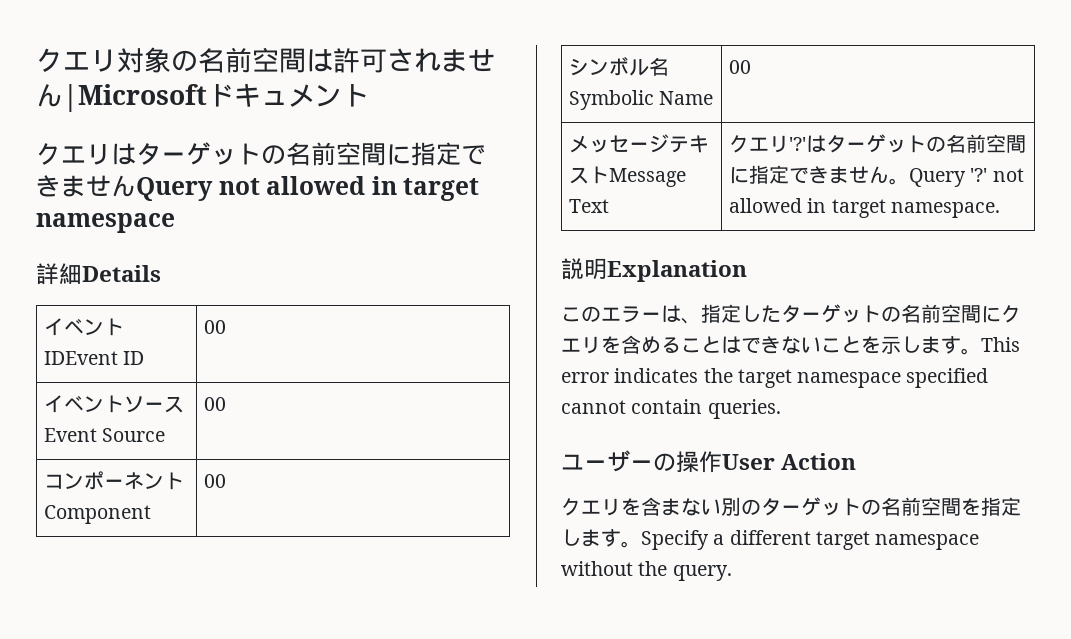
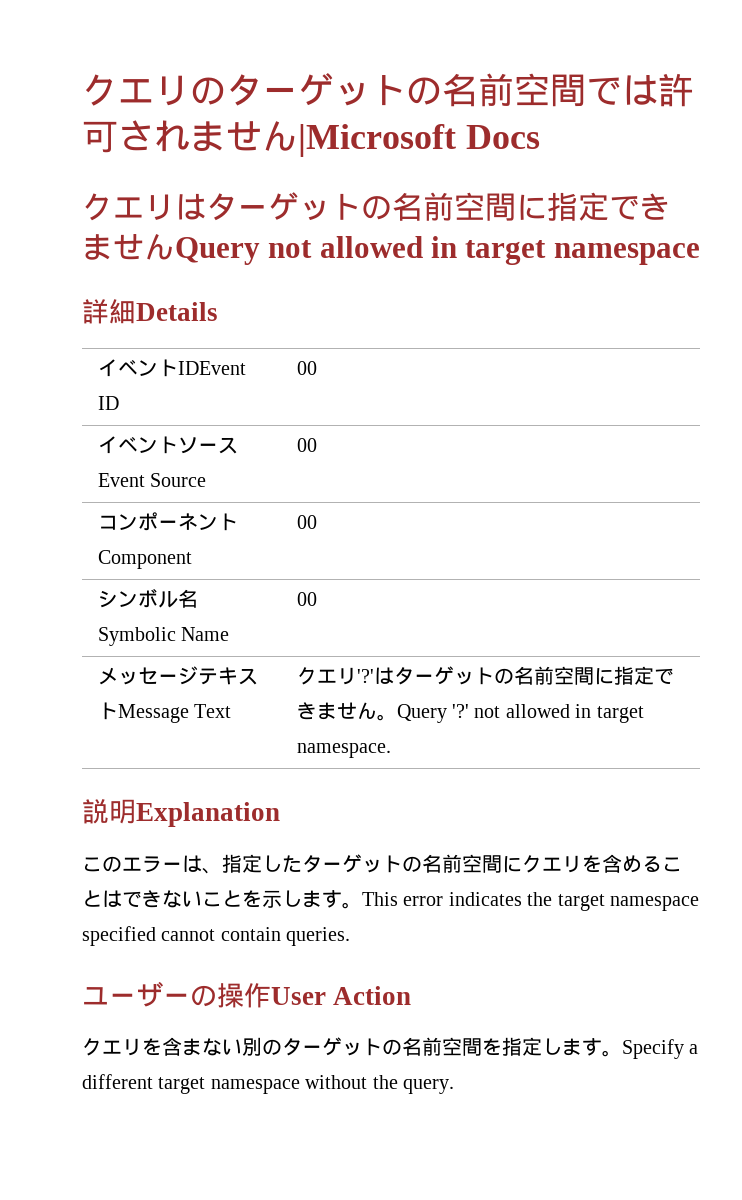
[36,47,306,73] クエリ対象の名前空間 -> [82,73,622,107] クエリのターゲットの名前空間で
[207,83,369,107] ドキュメント -> [465,125,540,149] Docs

